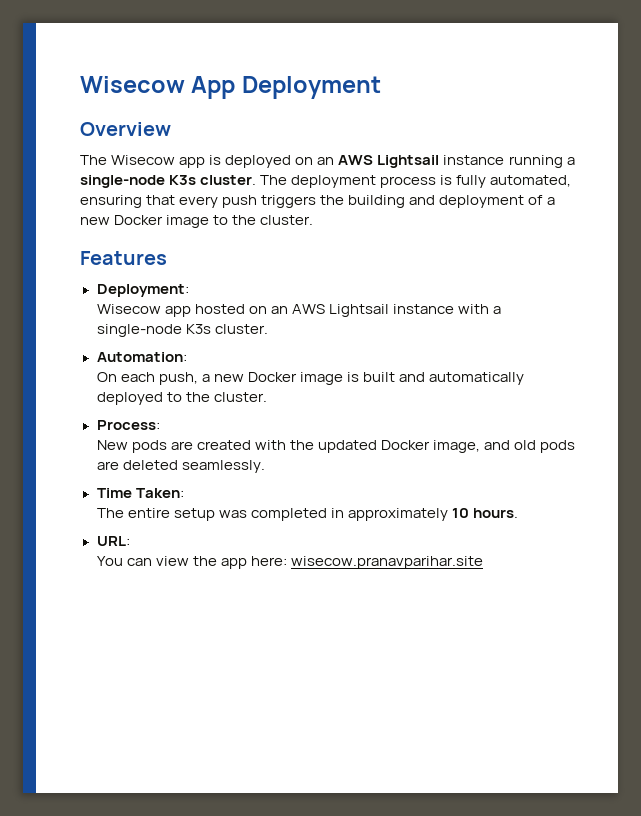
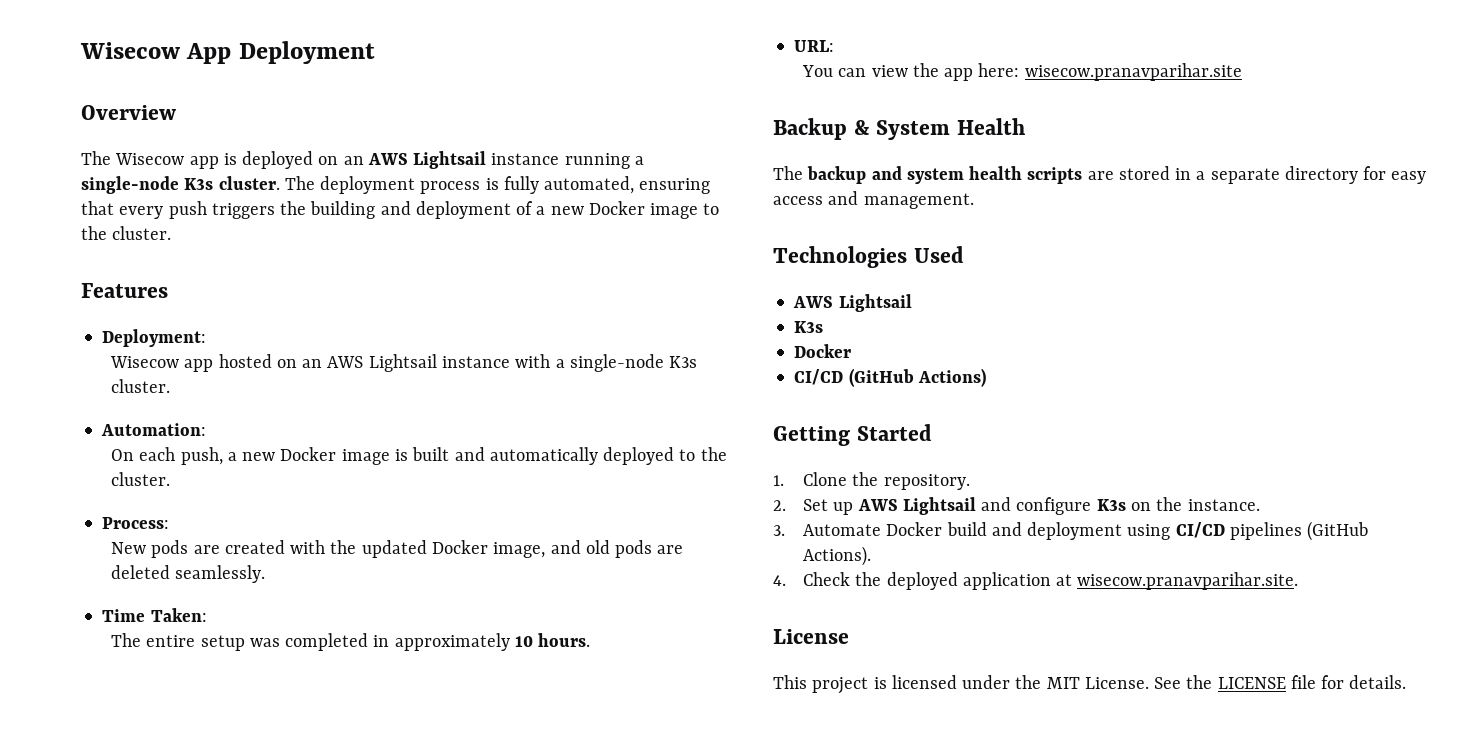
(484, 562) none -> [773,118,1025,140] [773,166,1427,184] [773,191,974,209] [773,246,964,268] [793,294,912,312] [794,321,824,333] [794,344,852,358] [794,368,986,387] [773,424,932,446] [773,472,970,490] [773,497,1260,515] [773,521,1369,541] [803,546,872,566] [773,572,1299,590] [773,629,849,644] [773,675,1407,694] // Backup & System Health // The backup and system health scripts are stored in a separate directory for easy access and management. // Technologies Used // AWS Lightsail // K3s // Docker // CI/CD (GitHub Actions) // Getting Started // 1. Clone the repository. // 2. Set up AWS Lightsail and configure K3s on the instance. // 3. Automate Docker build and deployment using CI/CD pipelines (GitHub Actions). // 4. Check the deployed application at wisecow.pranavparihar.site. // License // This project is licensed under the MIT License. See the LICENSE file for details.

